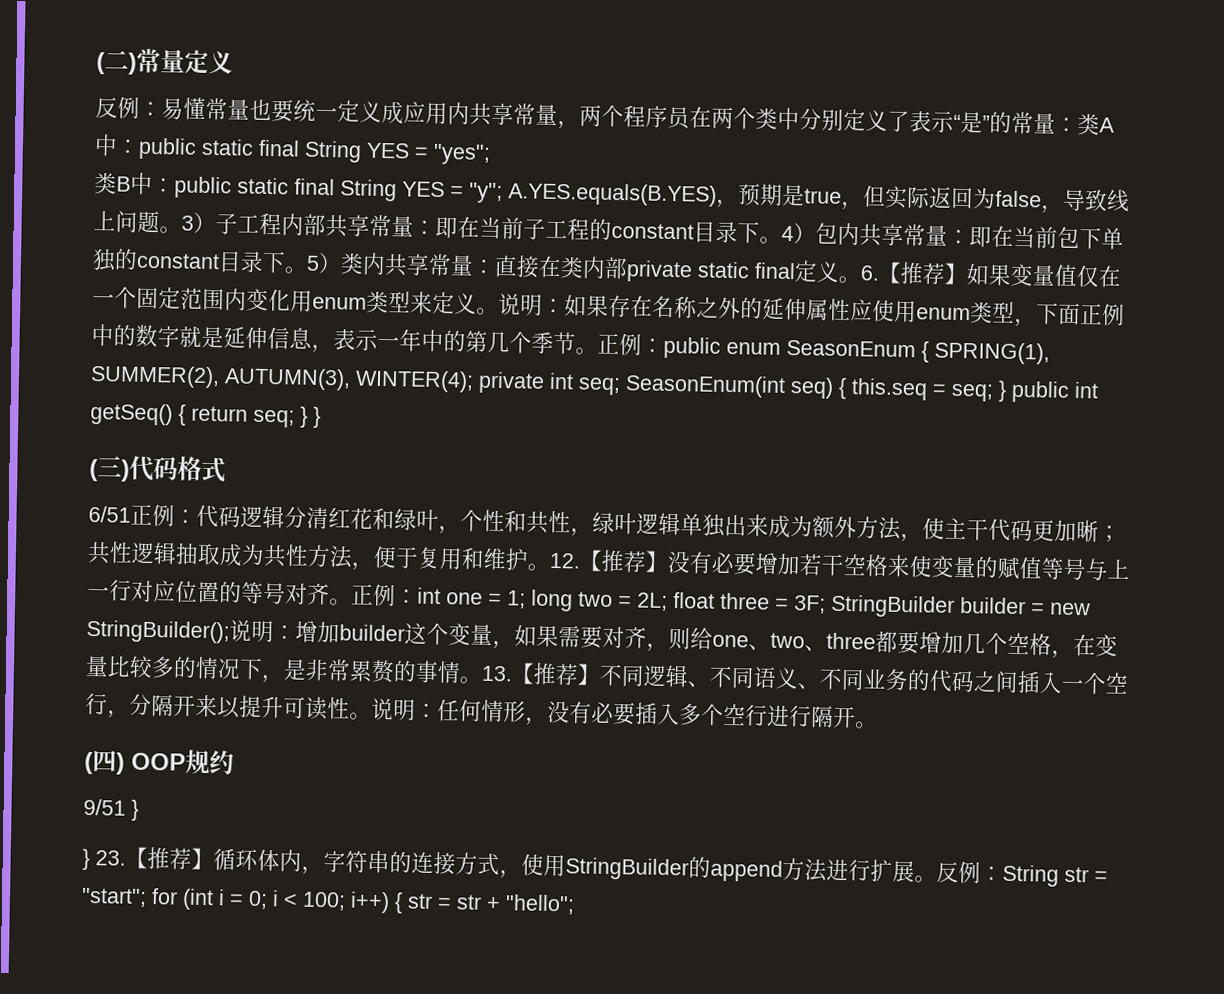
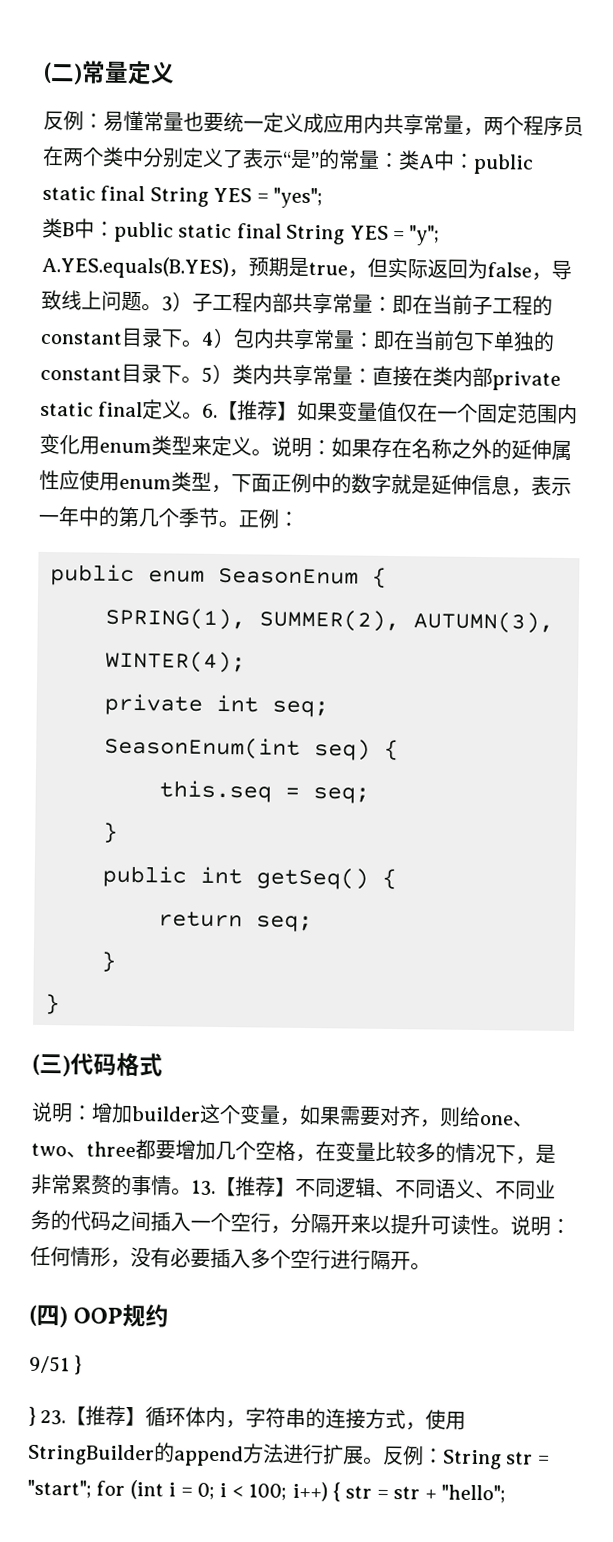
(664, 345) none -> (299, 519) //
(929, 352) none -> (387, 577) //
(474, 381) none -> (246, 662) //
(621, 386) none -> (329, 709) //
(847, 388) none -> (399, 750) //
[998,380,1007,402] } -> [103,822,118,843] // } //
(186, 415) none -> (397, 879) //
[300,406,308,428] } -> [101,951,116,972] // } //
[88,503,1121,543] [87,540,1131,581] [87,579,1091,618] [86,619,230,644] 6/51正例：代码逻辑分清红花和绿叶，个性和共性，绿叶逻辑单独出来成为额外方法，使主干代码更加晰；共性逻辑抽取成为共性方法，便于复用和维护。12.【推荐】没有必要增加若干空格来使变量的赋值等号与上一行对应位置的等号对齐。正例：int one = 1; long two = 2L; float three = 3F; StringBuilder builder = new StringBuilder(); -> (163, 1065) none

